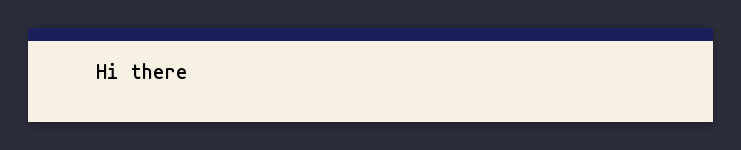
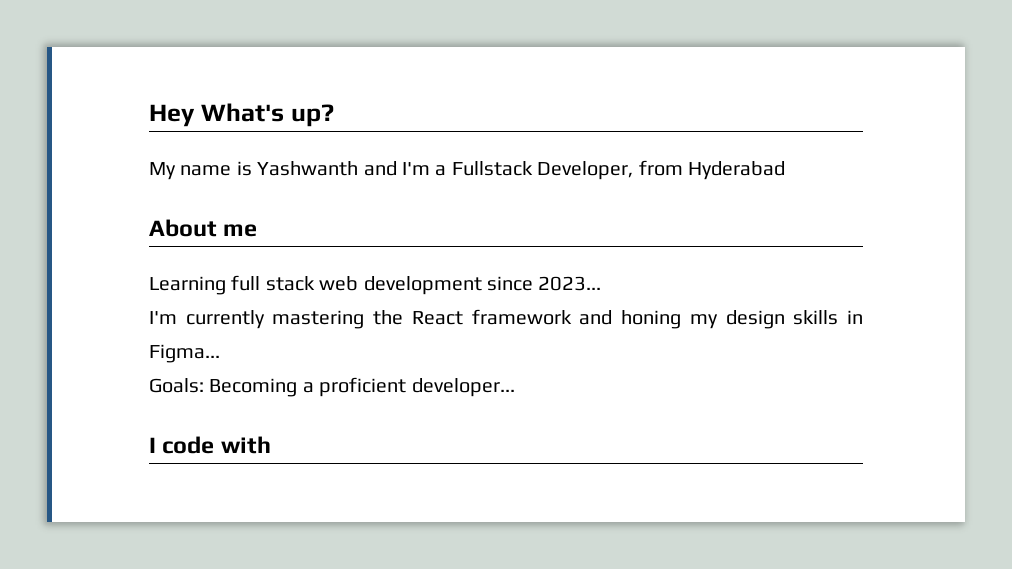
[96,63,188,79] Hi there -> [149,103,334,127] [149,160,785,180] [149,219,258,237] [149,275,602,295] [149,309,864,329] [149,344,220,363] [149,377,515,397] [149,436,271,454] Hey What's up? // My name is Yashwanth and I'm a Fullstack Developer, from Hyderabad // About me // Learning full stack web development since 2023... // I'm currently mastering the React framework and honing my design skills in Figma... // Goals: Becoming a proficient developer... // I code with

